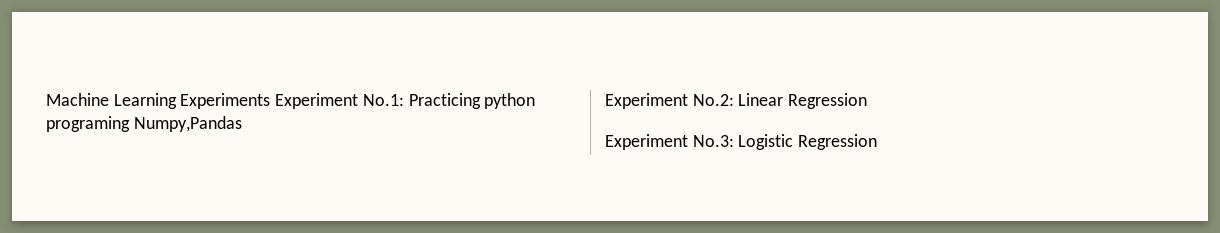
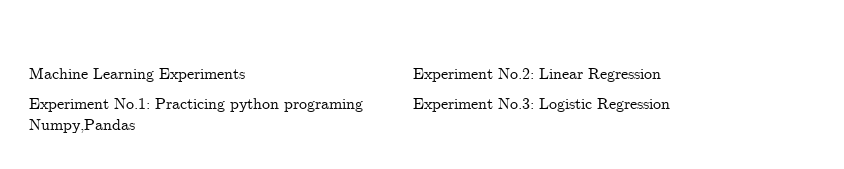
(271, 101) none -> (245, 75) //

